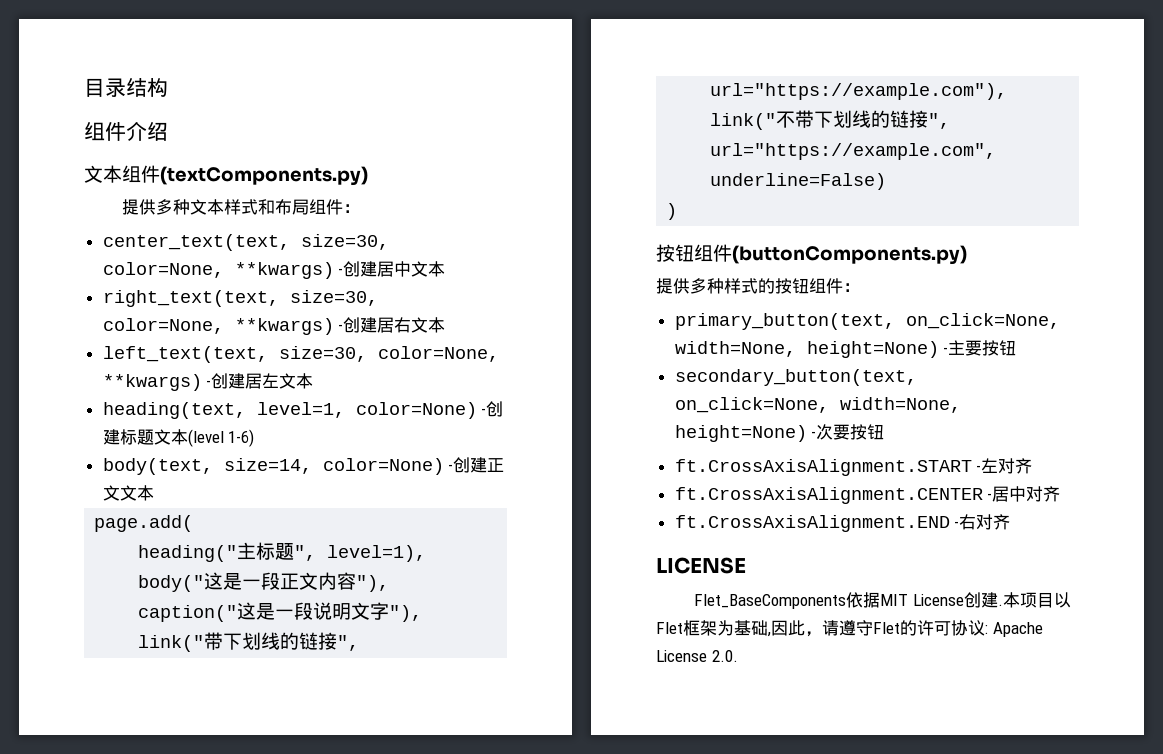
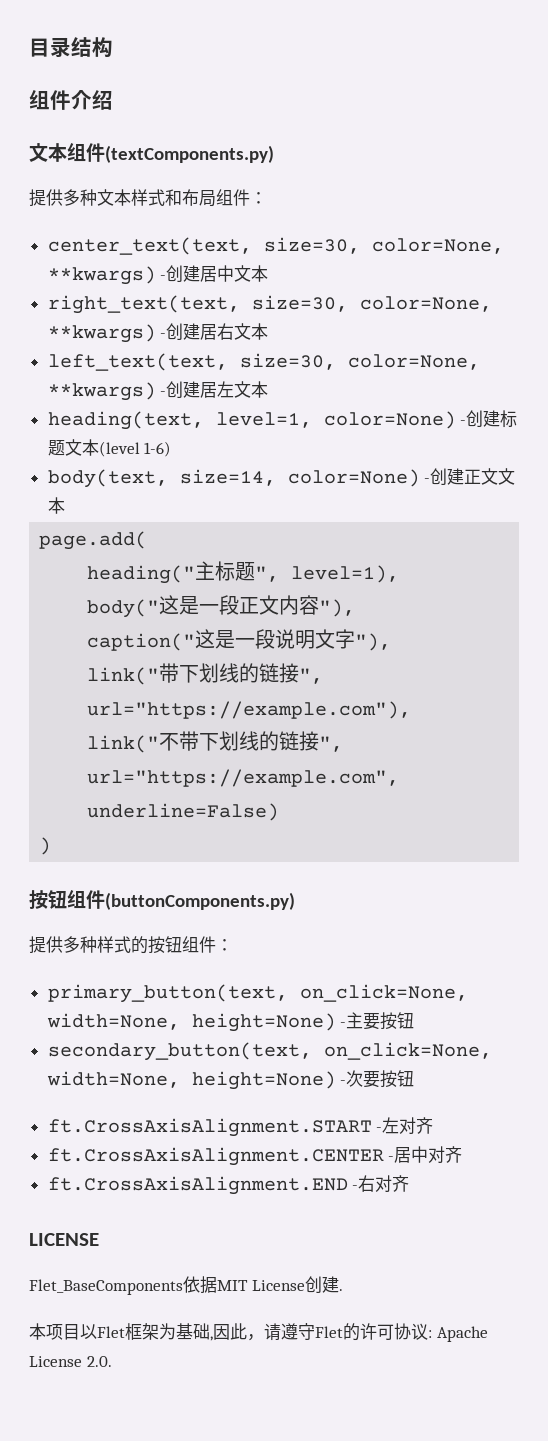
(1004, 605) none -> (343, 1290) //

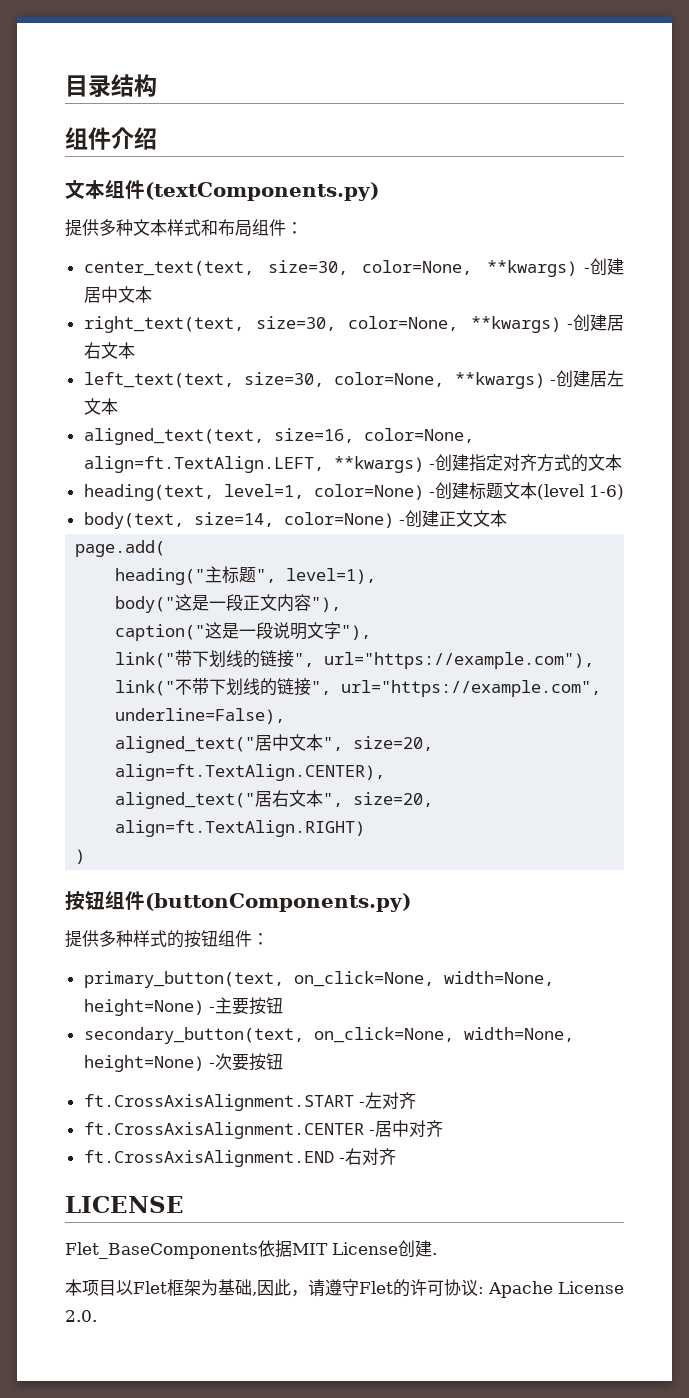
(269, 389) none -> [83,428,474,445] [83,454,622,473] // aligned_text(text, size=16, color=None, align=ft.TextAlign.LEFT, **kwargs) -创建指定对齐方式的文本
[87,803,280,821] underline=False) -> [115,708,286,724] [115,734,434,753] [115,764,386,781] [115,790,434,809] [115,820,366,837] underline=False), // aligned_text("居中文本", size=20, align=ft.TextAlign.CENTER), // aligned_text("居右文本", size=20, align=ft.TextAlign.RIGHT)

